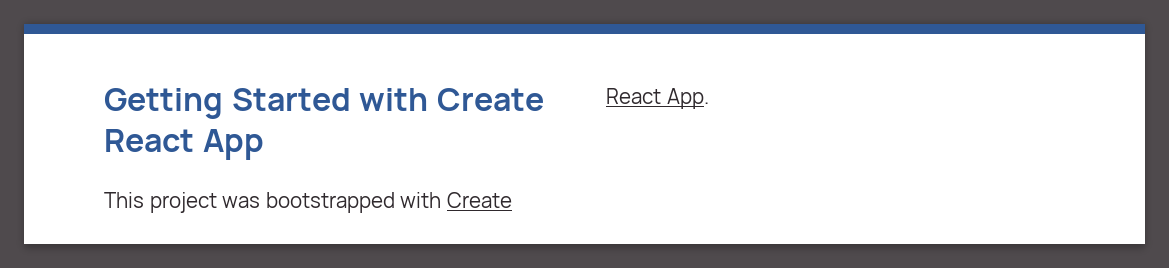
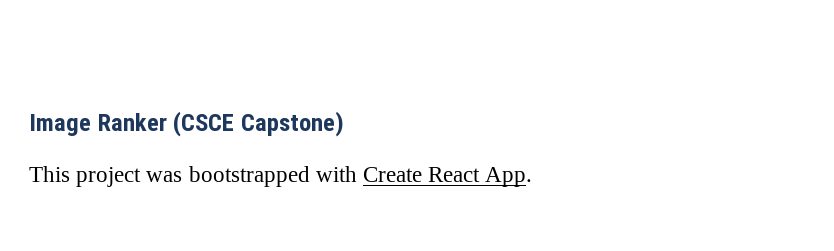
[104,88,544,119] [104,129,264,160] Getting Started with Create React App -> [29,111,344,137] Image Ranker (CSCE Capstone)

